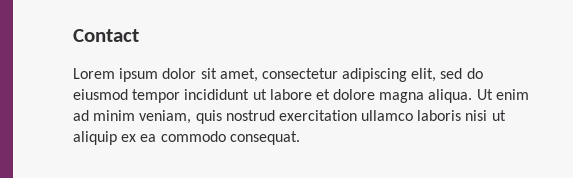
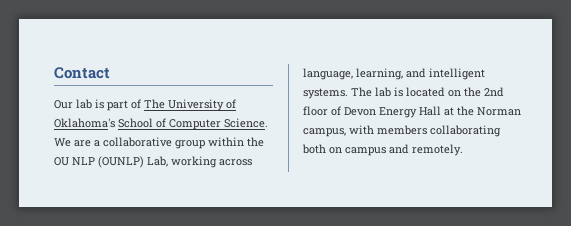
[73,68,483,82] [73,89,529,103] [73,110,506,124] [73,131,300,145] Lorem ipsum dolor sit amet, consectetur adipiscing elit, sed do eiusmod tempor incididunt ut labore et dolore magna aliqua. Ut enim ad minim veniam, quis nostrud exercitation ullamco laboris nisi ut aliquip ex ea commodo consequat. -> [54,99,236,111] [54,118,268,130] [54,137,264,149] [54,156,252,168] [303,68,485,80] [303,87,504,99] [303,106,521,118] [303,125,501,137] [302,144,463,156] Our lab is part of The University of Oklahoma's School of Computer Science. We are a collaborative group within the OU NLP (OUNLP) Lab, working across language, learning, and intelligent systems. The lab is located on the 2nd floor of Devon Energy Hall at the Norman campus, with members collaborating both on campus and remotely.

